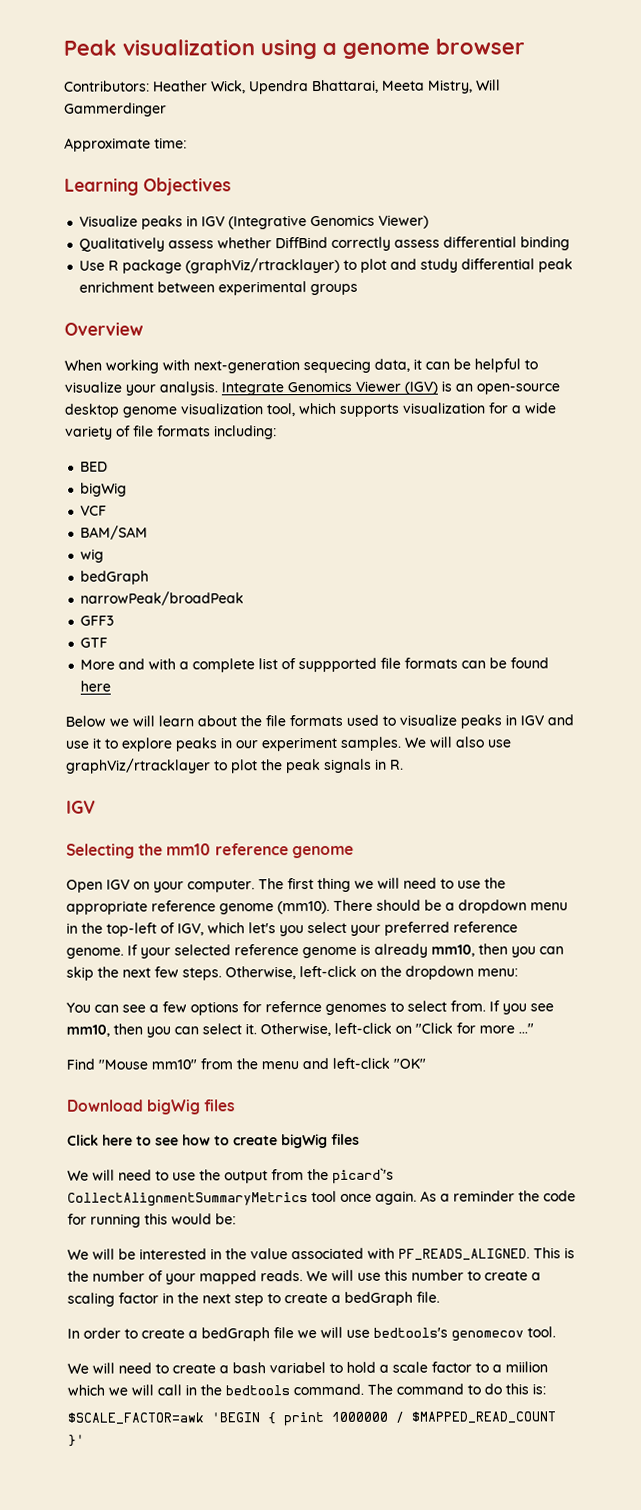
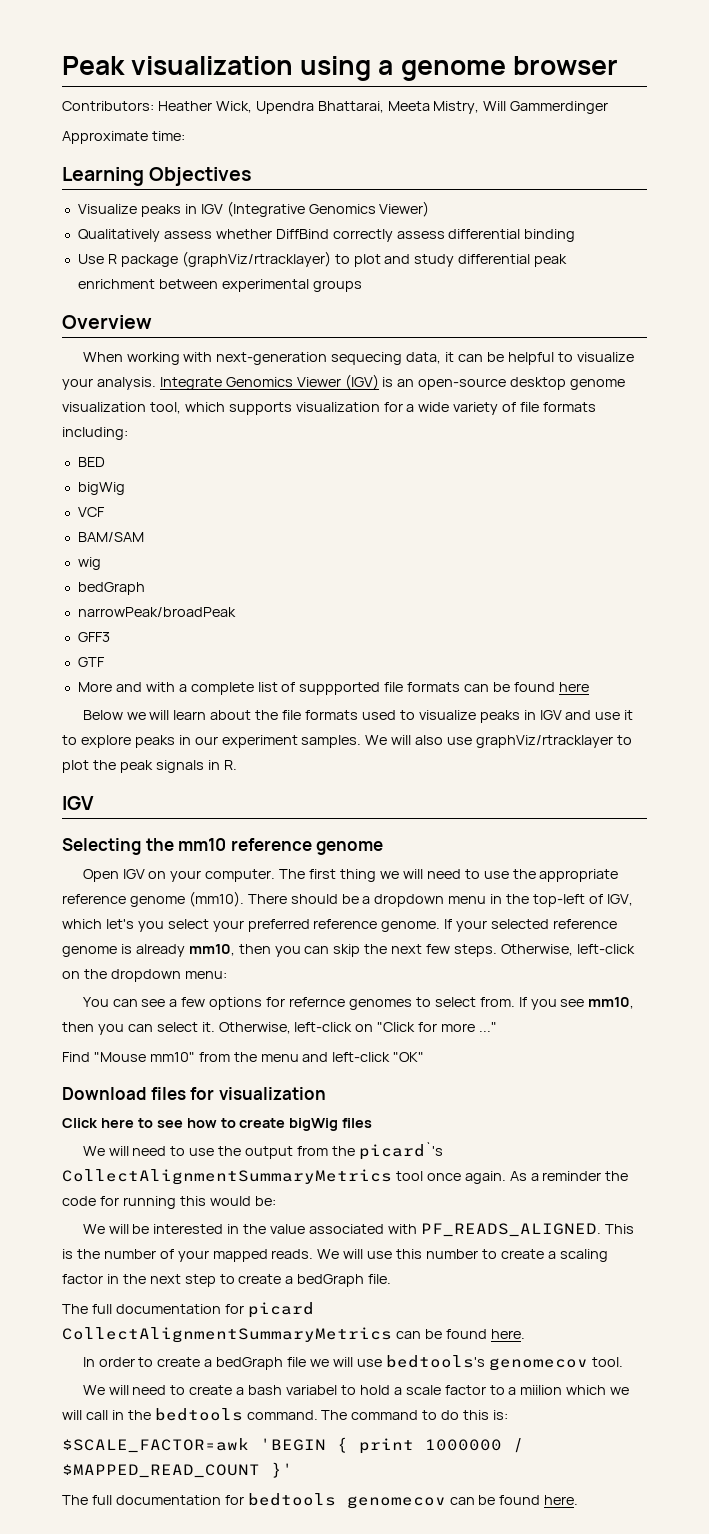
[147,1099,236,1115] bigWig files -> [150,1087,326,1100] files for visualization
(440, 1297) none -> [62,1302,314,1318] [62,1327,525,1343] // The full documentation for picard CollectAlignmentSummaryMetrics can be found here.
(85, 1440) none -> [62,1493,579,1509] // The full documentation for bedtools genomecov can be found here.

